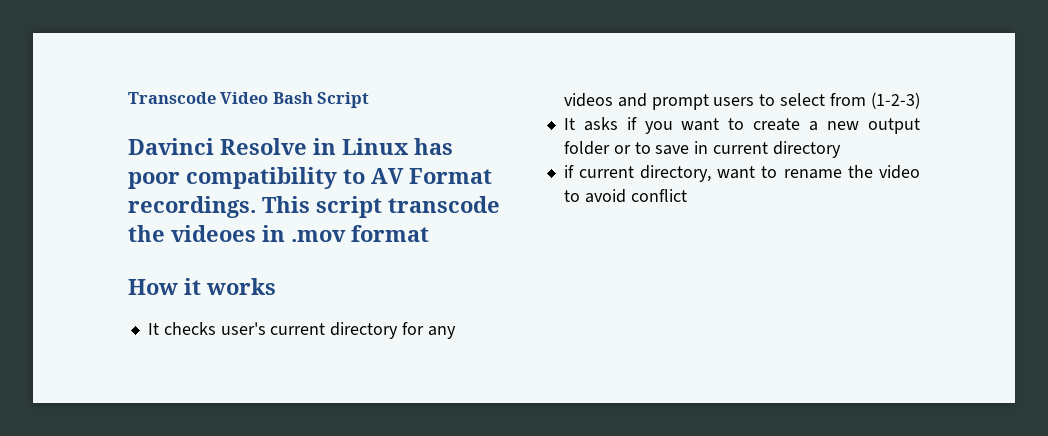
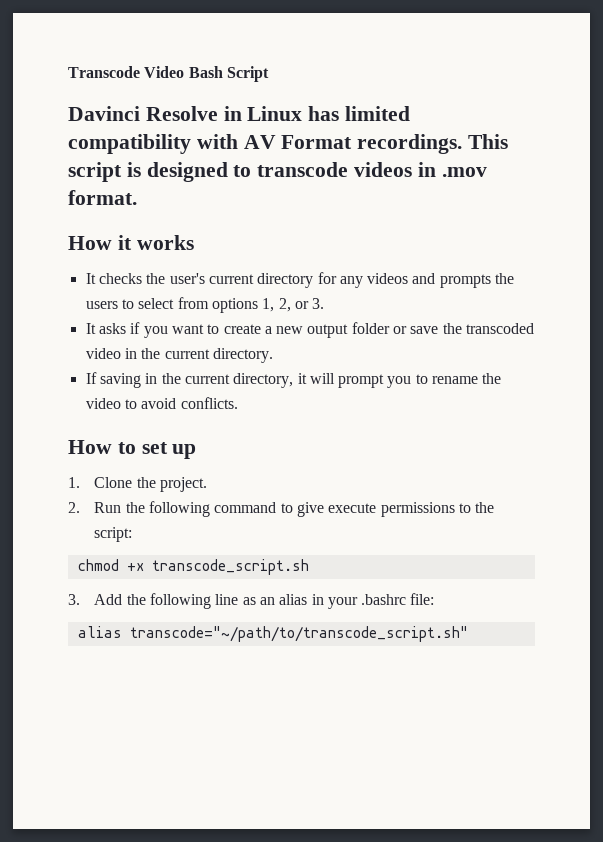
[128,167,365,189] poor compatibility to -> [345,106,411,121] [68,134,238,154] limited compatibility with
[388,196,500,213] [128,225,256,242] transcode the videoes -> [126,162,413,182] is designed to transcode videos
[351,225,429,242] format -> [68,190,137,205] format.
(216, 328) none -> [146,273,166,284] the
[651,94,709,110] prompt -> [439,273,515,288] prompts the
[870,92,920,109] (1-2-3) -> [211,298,325,313] options 1, 2, or 3.
[634,141,841,158] [563,165,756,182] to save in current directory // if current directory, want -> [410,323,535,334] [85,348,273,363] [85,372,412,388] save the transcoded video in the current directory. // If saving in the current directory, it will prompt you
[630,189,687,202] conflict -> [180,397,238,409] [68,440,197,459] [68,477,207,492] [68,501,495,517] [94,527,133,542] [77,559,309,575] [68,593,435,609] [77,626,468,642] conflicts. // How to set up // 1. Clone the project. // 2. Run the following command to give execute permissions to the script: // chmod +x transcode_script.sh // 3. Add the following line as an alias in your .bashrc file: // alias transcode="~/path/to/transcode_script.sh"

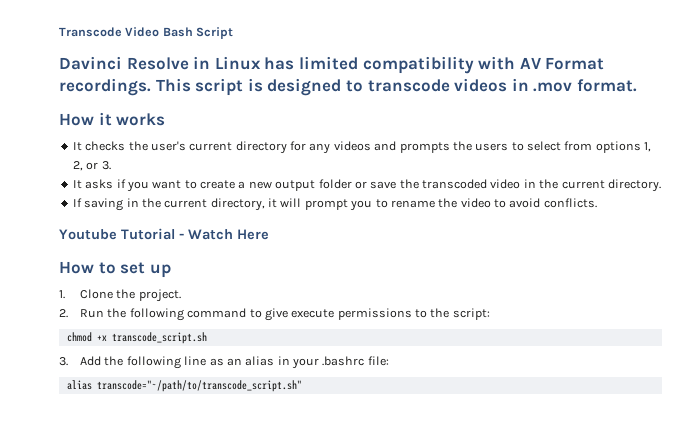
(238, 403) none -> [59,228,269,240] // Youtube Tutorial - Watch Here

